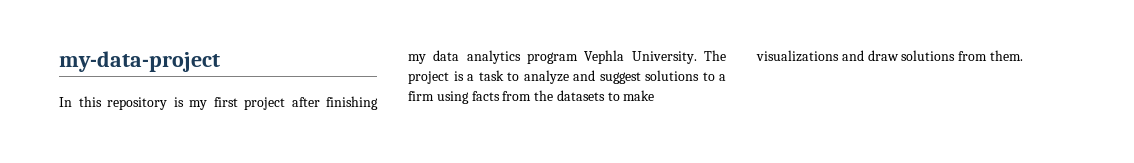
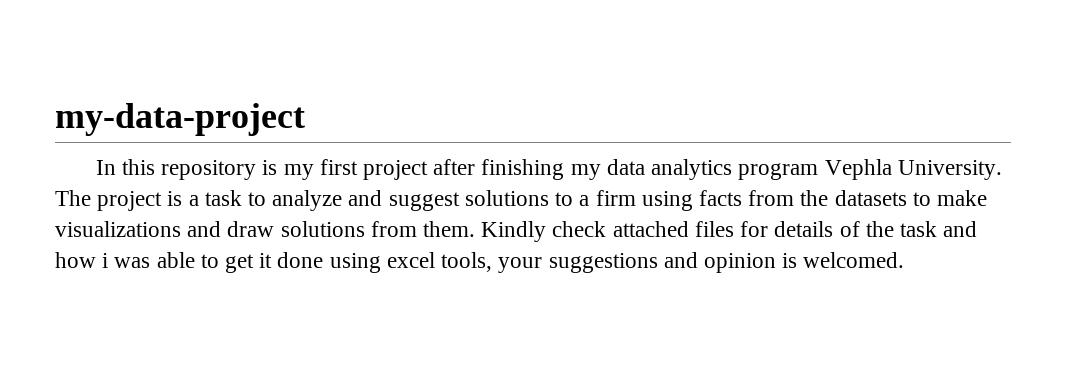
(1023, 55) none -> [481,221,978,242] [55,252,905,273] Kindly check attached files for details of the task and how i was able to get it done using excel tools, your suggestions and opinion is welcomed.

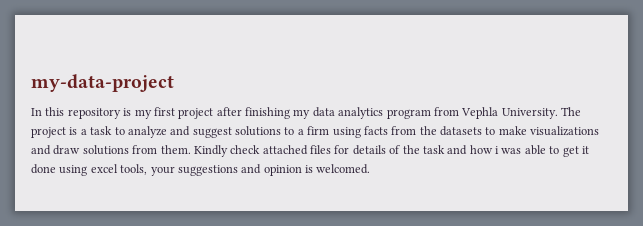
(819, 171) none -> [433,107,459,116] from

